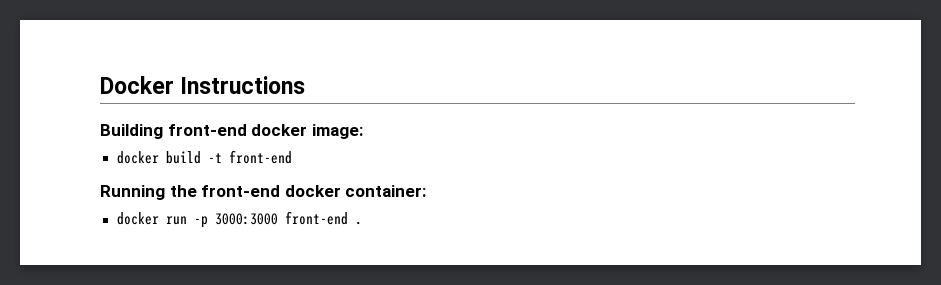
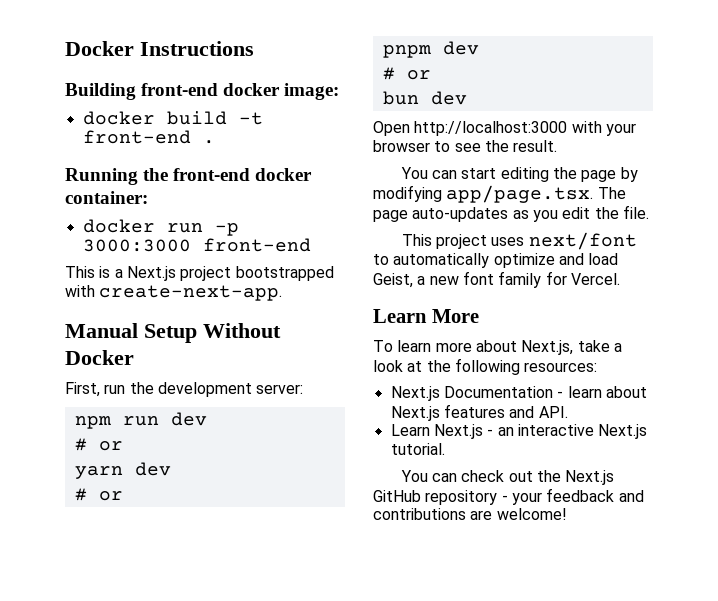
(292, 157) none -> [202,140,215,144] .
[354,221,362,225] . -> [65,266,334,281] [65,285,283,301] [65,323,281,343] [65,350,134,365] [65,382,304,397] [74,412,207,429] [74,438,123,451] [74,462,171,479] [74,488,123,501] [382,41,479,58] [382,67,431,80] [382,91,467,105] [373,121,636,136] [373,140,558,152] [400,167,638,182] [373,185,626,203] [373,205,649,222] [401,232,637,250] [373,253,619,268] [373,271,620,288] [373,309,479,323] [373,340,622,355] [373,358,598,375] [390,386,647,401] [390,404,568,421] [390,424,648,439] [390,443,445,455] [400,470,615,485] [373,488,644,505] [373,508,567,520] // This is a Next.js project bootstrapped with create-next-app. // Manual Setup Without Docker // First, run the development server: // npm run dev // # or // yarn dev // # or // pnpm dev // # or // bun dev // Open http://localhost:3000 with your browser to see the result. // You can start editing the page by modifying app/page.tsx. The page auto-updates as you edit the file. // This project uses next/font to automatically optimize and load Geist, a new font family for Vercel. // Learn More // To learn more about Next.js, take a look at the following resources: // Next.js Documentation - learn about Next.js features and API. // Learn Next.js - an interactive Next.js tutorial. // You can check out the Next.js GitHub repository - your feedback and contributions are welcome!

